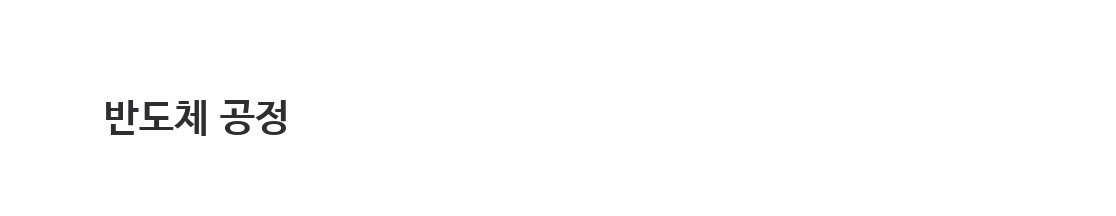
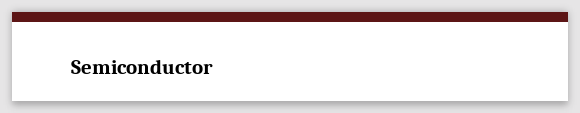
[104,100,290,136] 반도체 공정 -> [71,59,213,74] Semiconductor

